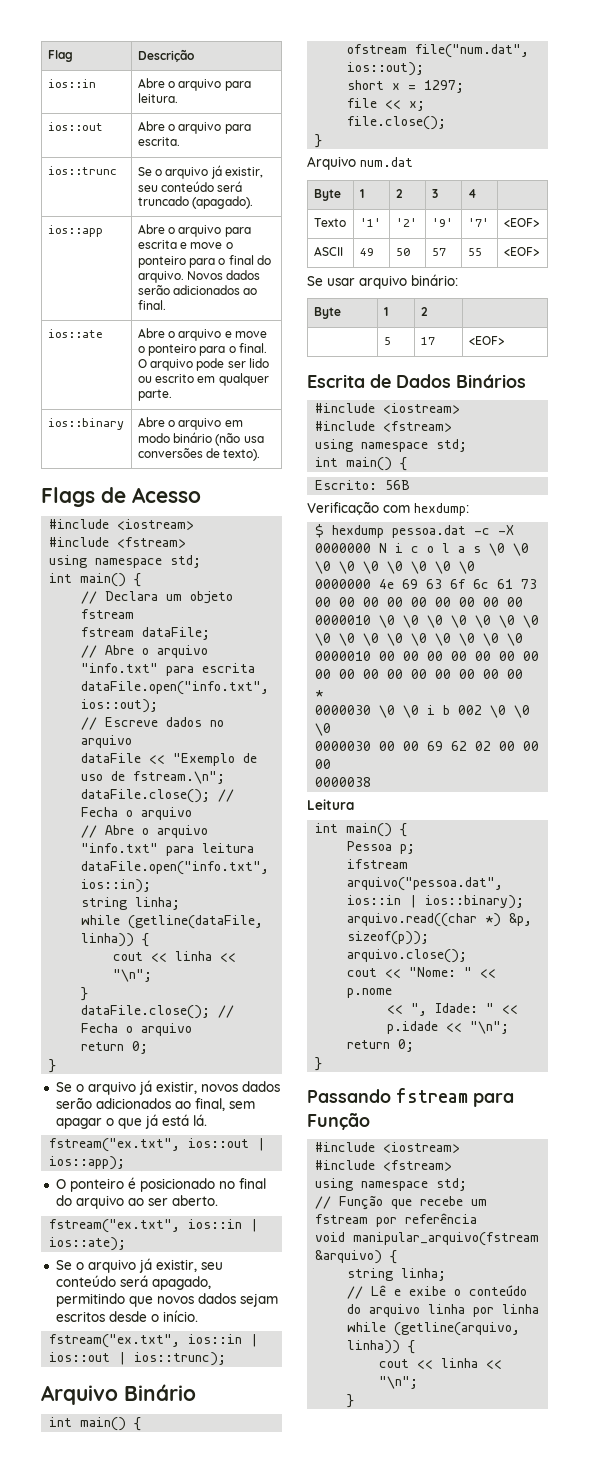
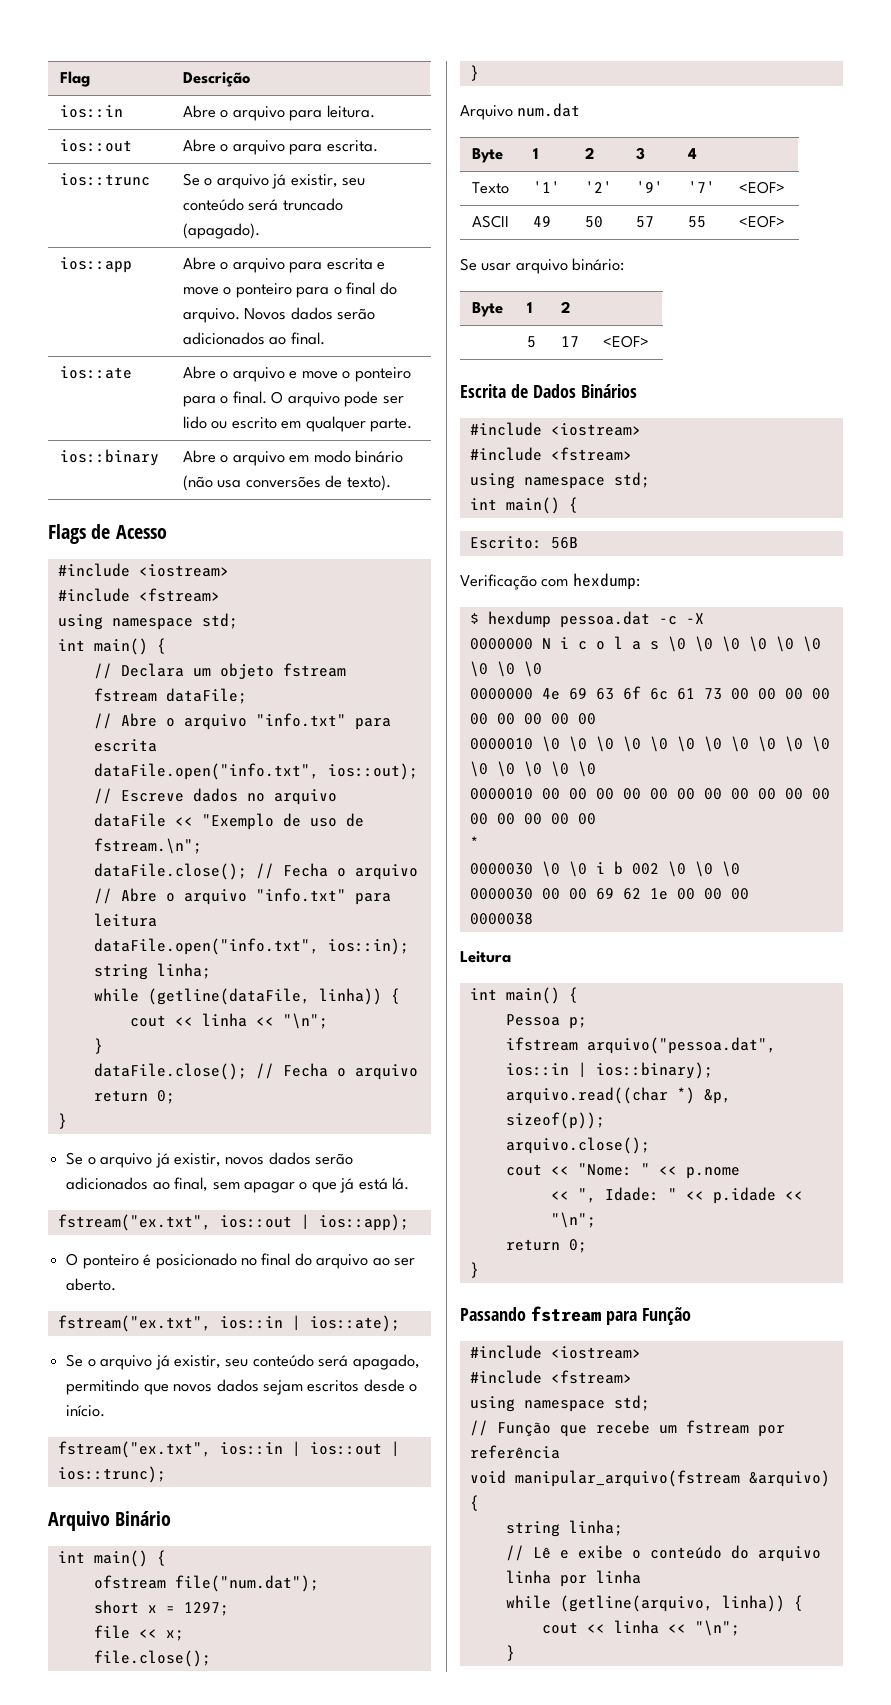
[415,44,530,58] [347,62,425,76] file("num.dat", ios::out); -> [174,1575,319,1592] file("num.dat");
[475,741,492,751] 02 -> [649,888,668,900] 1e

